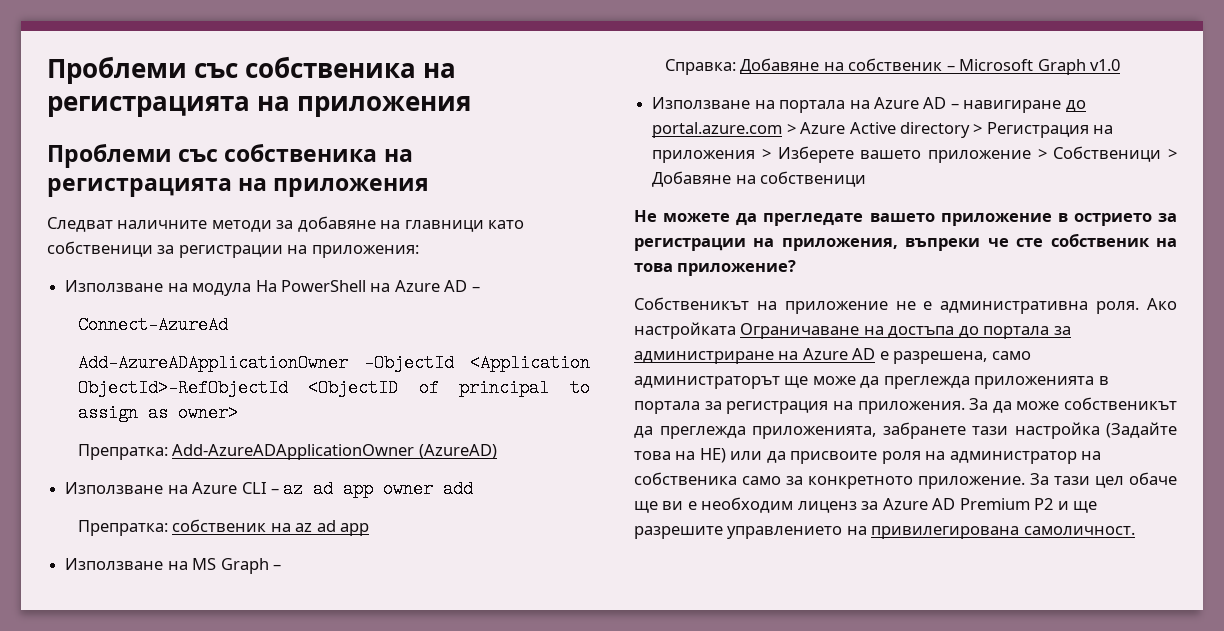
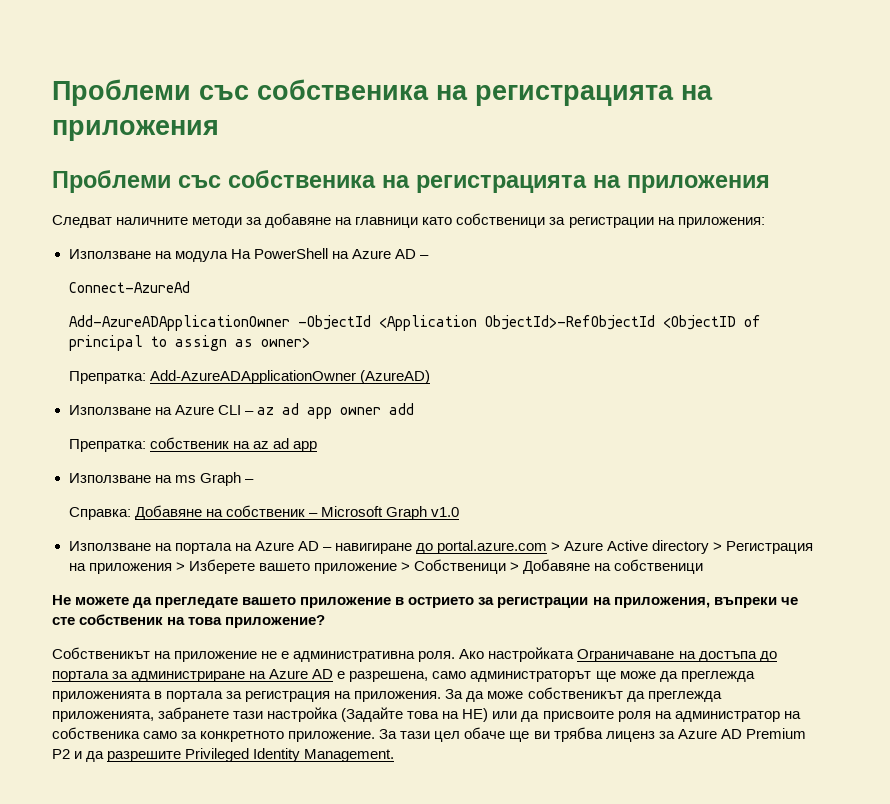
[192,558,217,570] MS -> [174,475,196,483] ms
[687,497,794,513] е необходим -> [553,727,603,742] трябва
[1073,501,1098,513] [634,526,1135,539] ще разрешите управлението на привилегирована самоличност. -> [86,748,395,762] да разрешите Privileged Identity Management.

